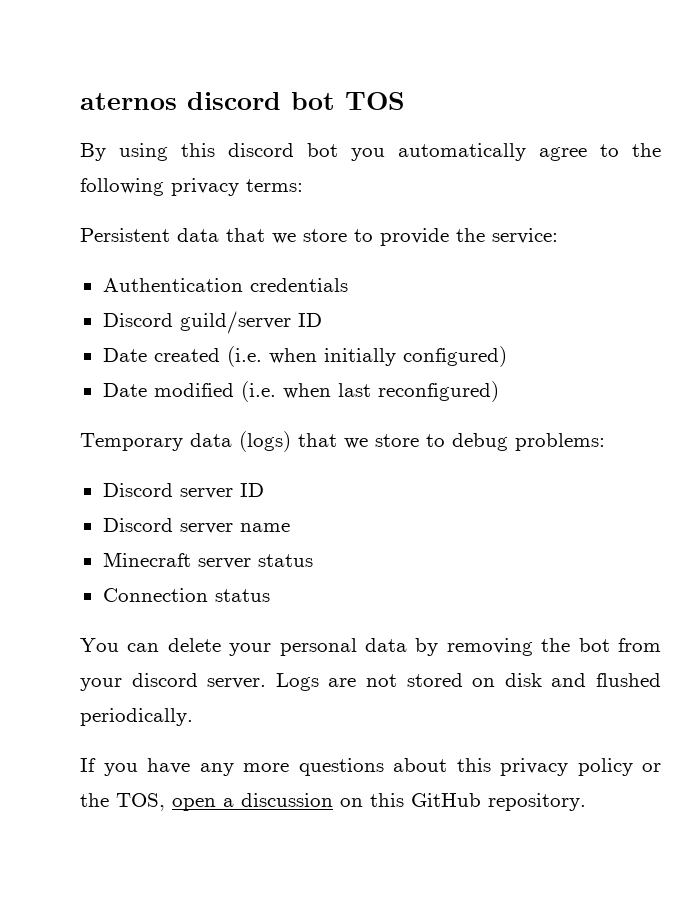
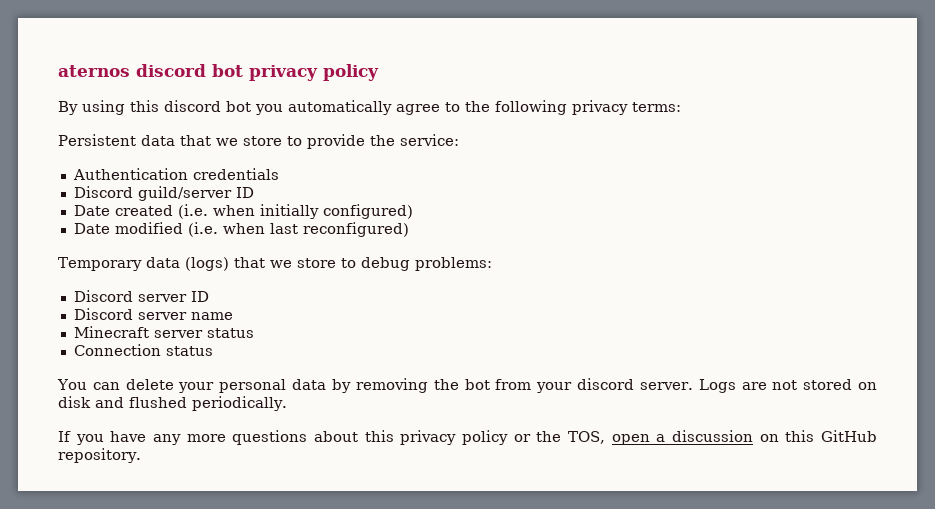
[345,92,405,110] TOS -> [249,64,379,81] privacy policy

